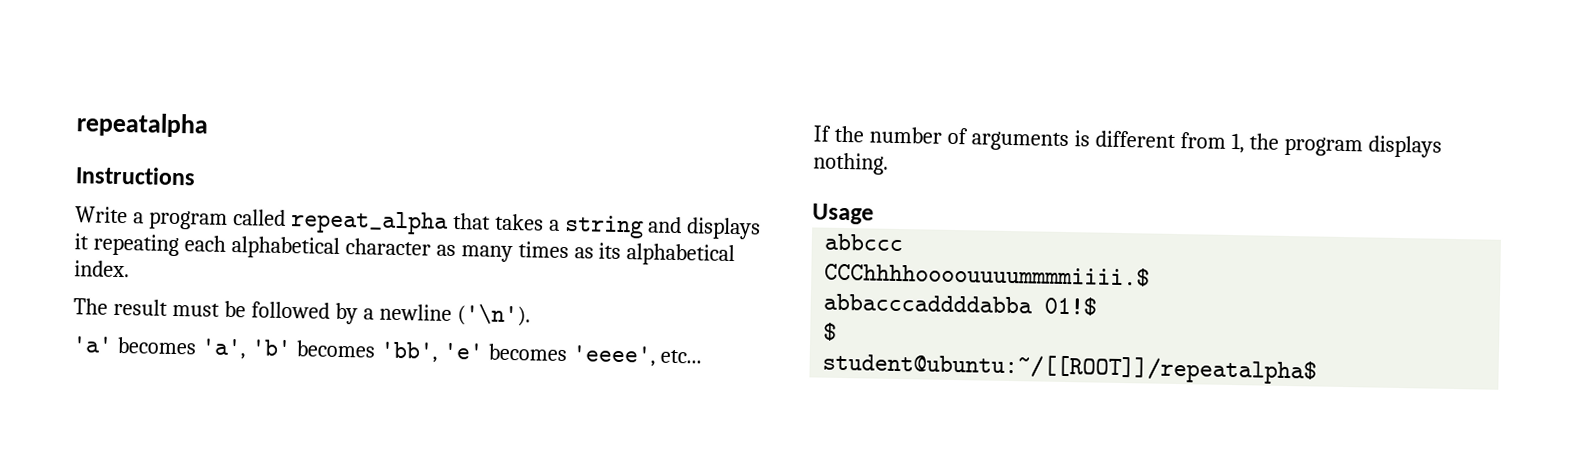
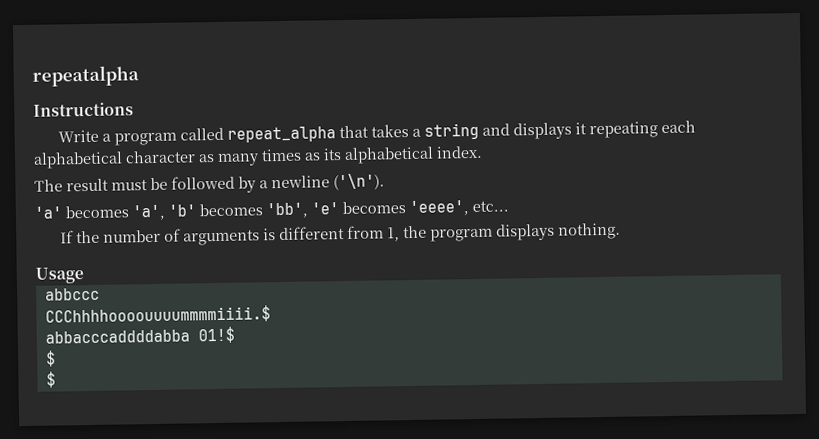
[822,351,1318,385] student@ubuntu:~/[[ROOT]]/repeatalpha$ -> [45,371,56,388] $

